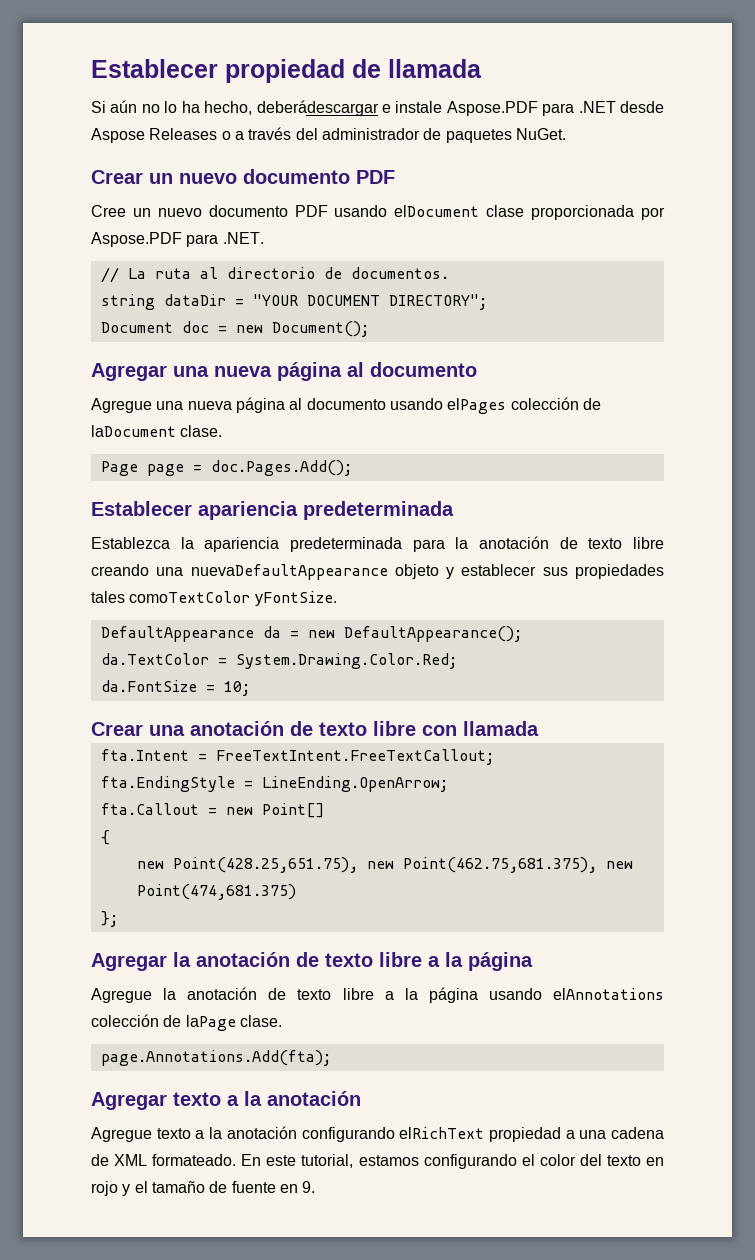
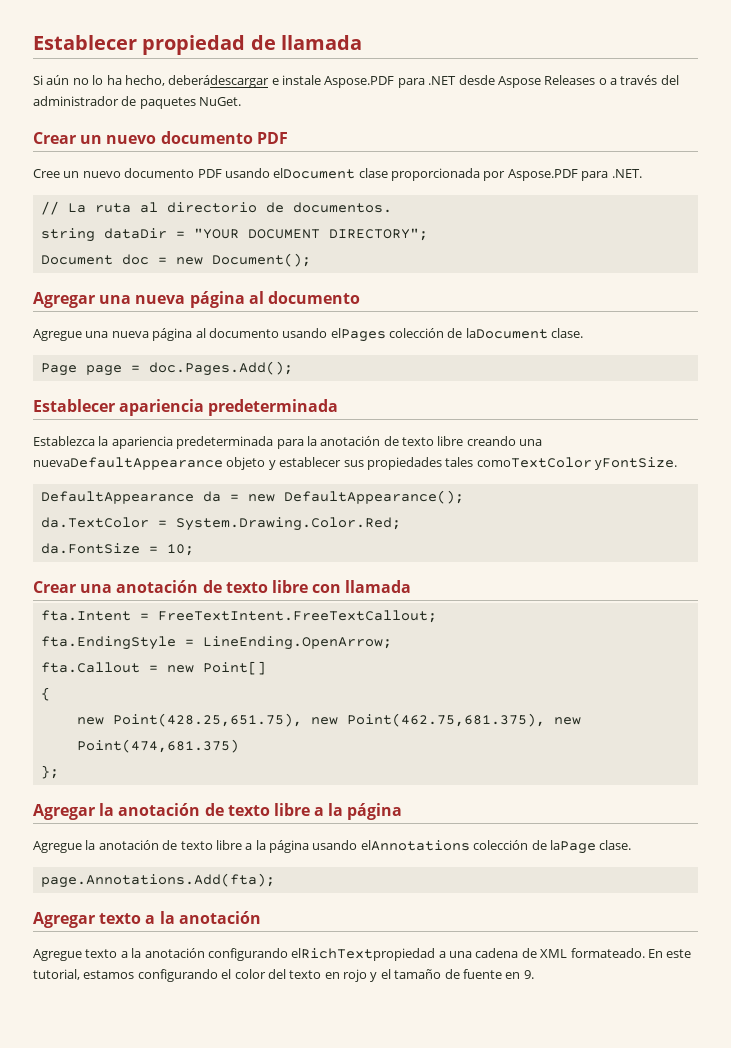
[399,1127,561,1142] elRichText propiedad -> [291,948,436,961] elRichTextpropiedad

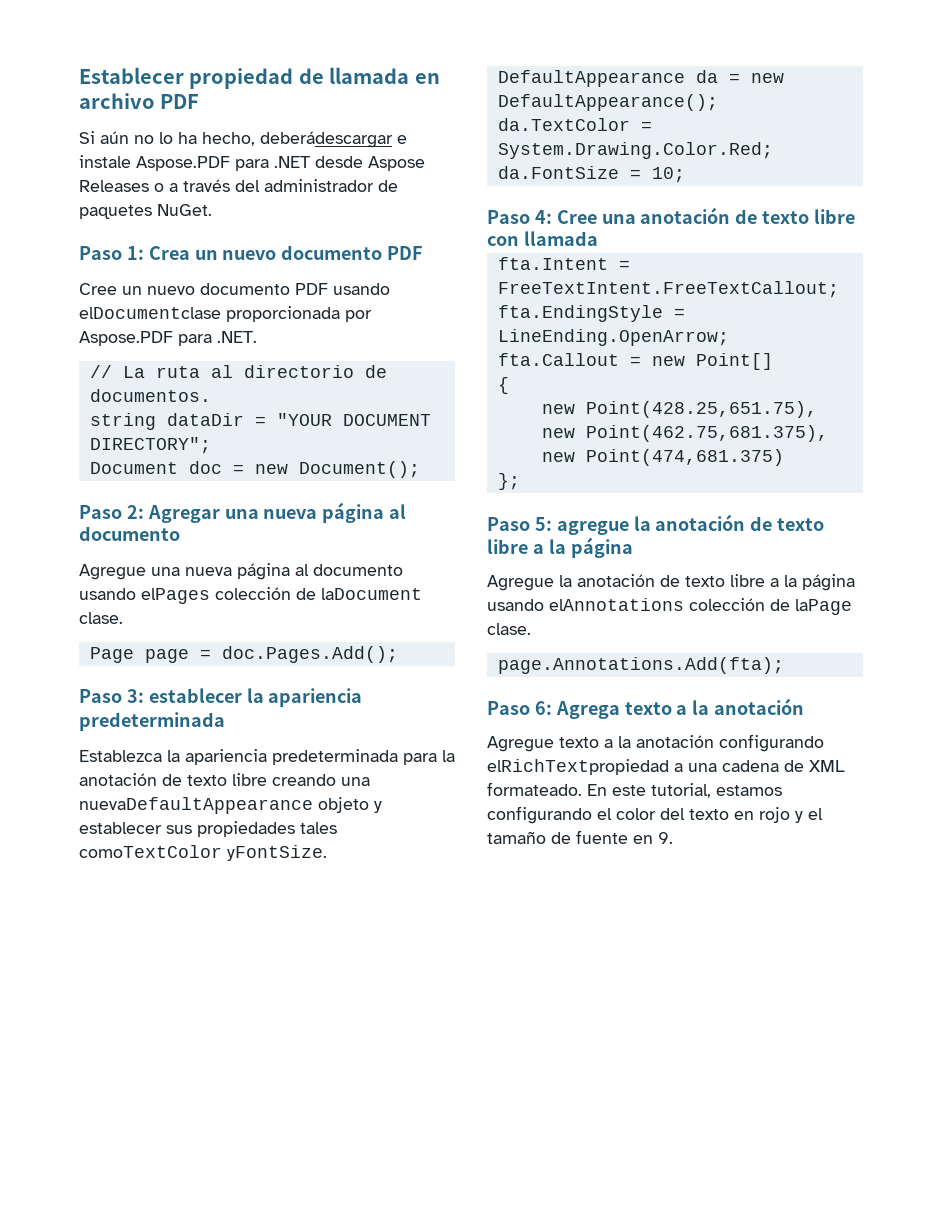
(362, 42) none -> [414,73,440,84] [79,93,200,109] en archivo PDF
[33,132,76,144] Crear -> [79,246,190,260] Paso 1: Crea
[273,168,388,179] elDocument clase -> [79,307,221,319] elDocumentclase
(311, 260) none -> [79,505,144,519] Paso 2:
[33,399,115,412] Establecer -> [79,688,264,703] Paso 3: establecer la
[33,581,76,593] Crear -> [487,210,597,224] Paso 4: Cree
[33,804,95,820] Agregar -> [487,517,629,535] Paso 5: agregue
[33,912,95,928] Agregar -> [487,701,620,719] Paso 6: Agrega

